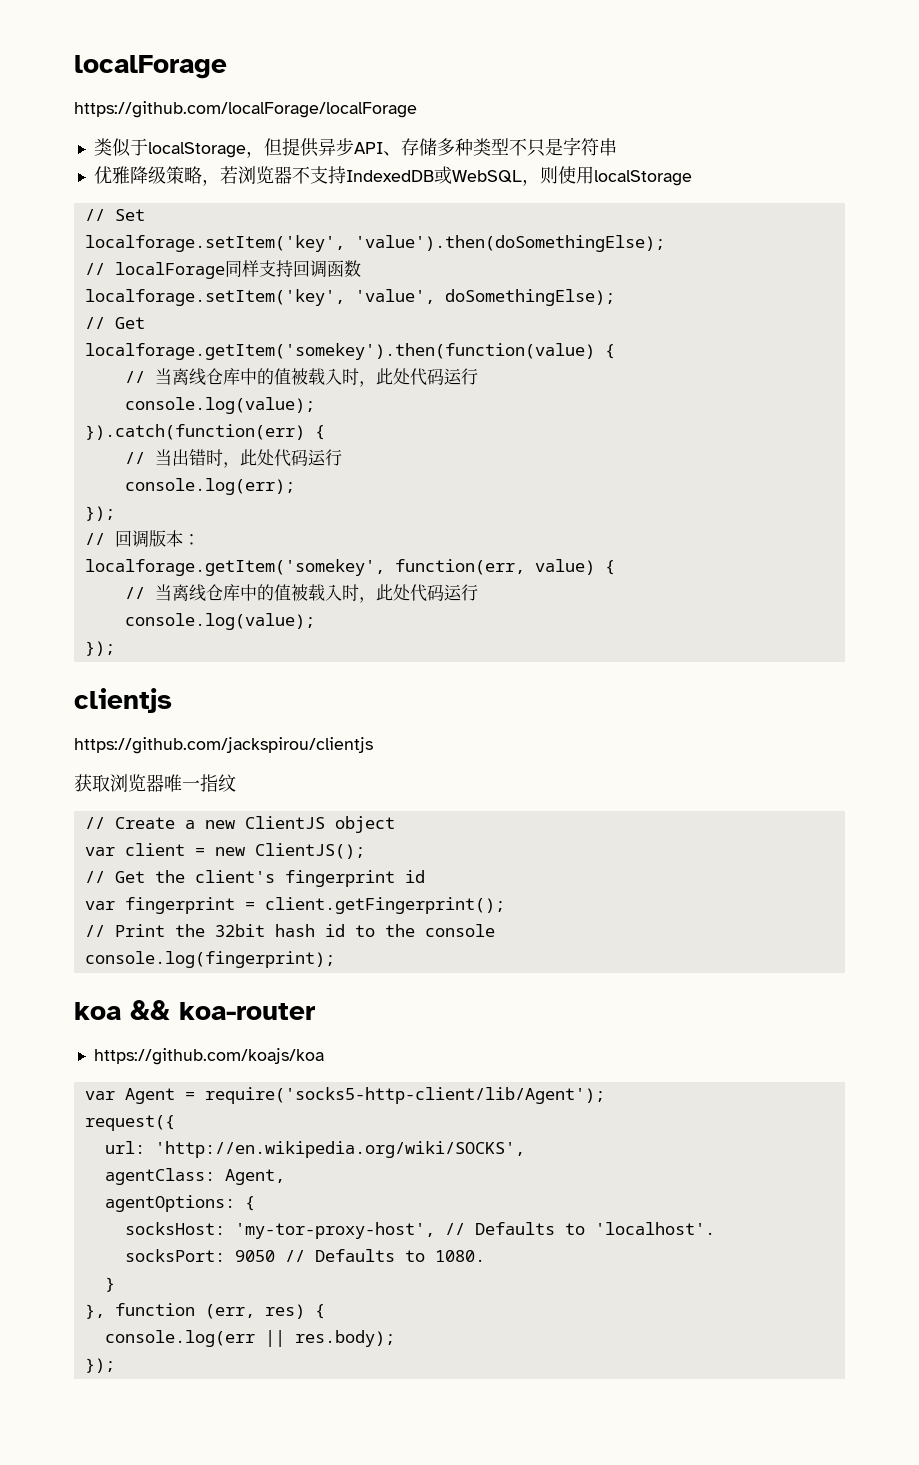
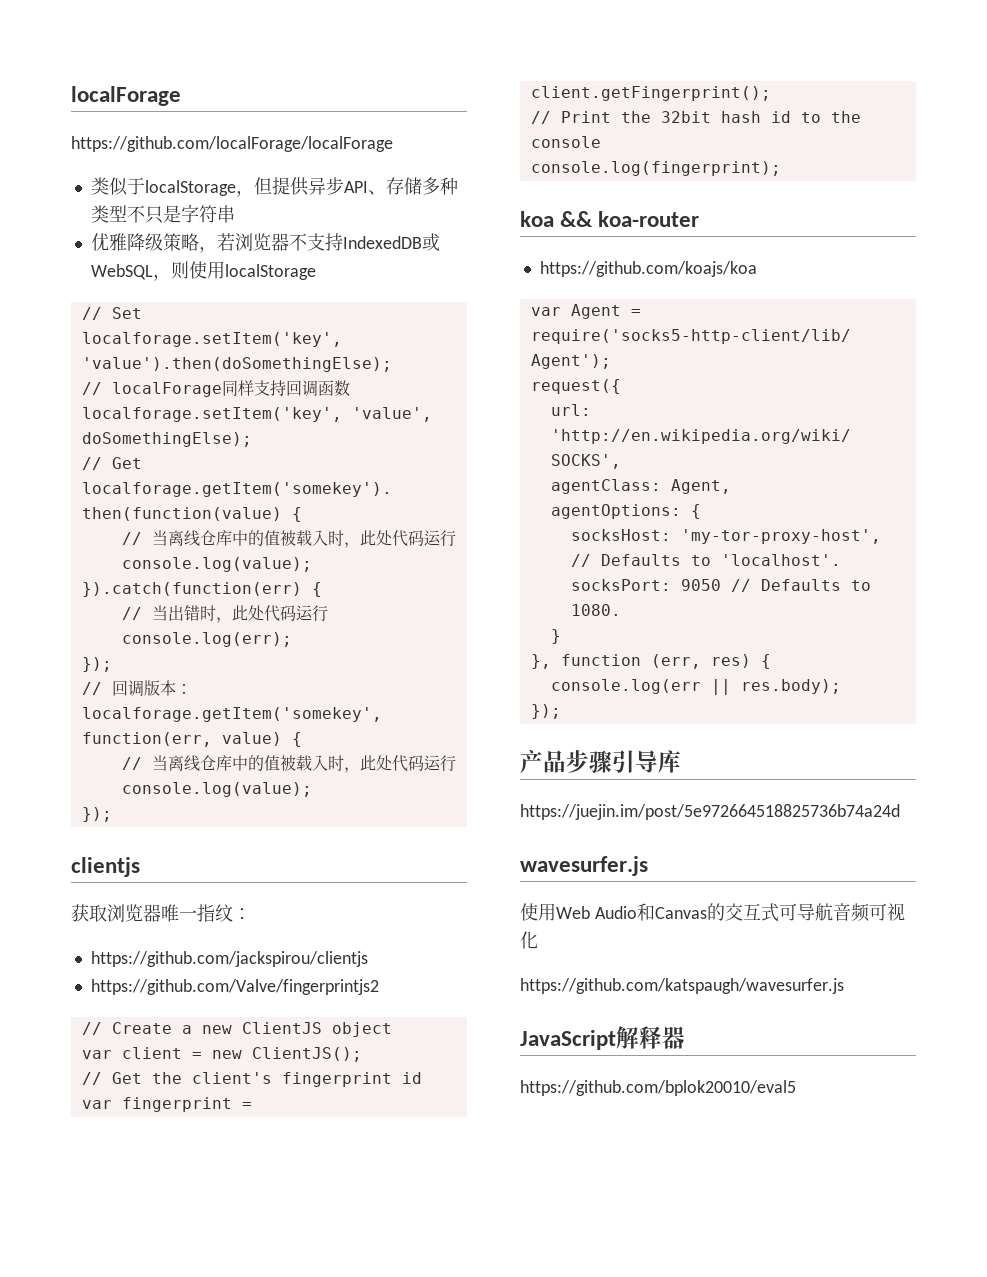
[74,737,373,754] // https://github.com/jackspirou/clientjs -> (140, 867) none
(236, 783) none -> [233,908,251,920] [90,951,368,967] [90,979,379,995] ： // https://github.com/jackspirou/clientjs // https://github.com/Valve/fingerprintjs2
(115, 1365) none -> [520,750,681,773] [520,804,900,820] [520,856,648,876] [520,903,905,922] [520,931,538,949] [520,978,844,994] [520,1026,685,1050] [520,1080,796,1096] // 产品步骤引导库 // https://juejin.im/post/5e972664518825736b74a24d // wavesurfer.js // 使用Web Audio和Canvas的交互式可导航音频可视化 // https://github.com/katspaugh/wavesurfer.js // JavaScript解释器 // https://github.com/bplok20010/eval5

